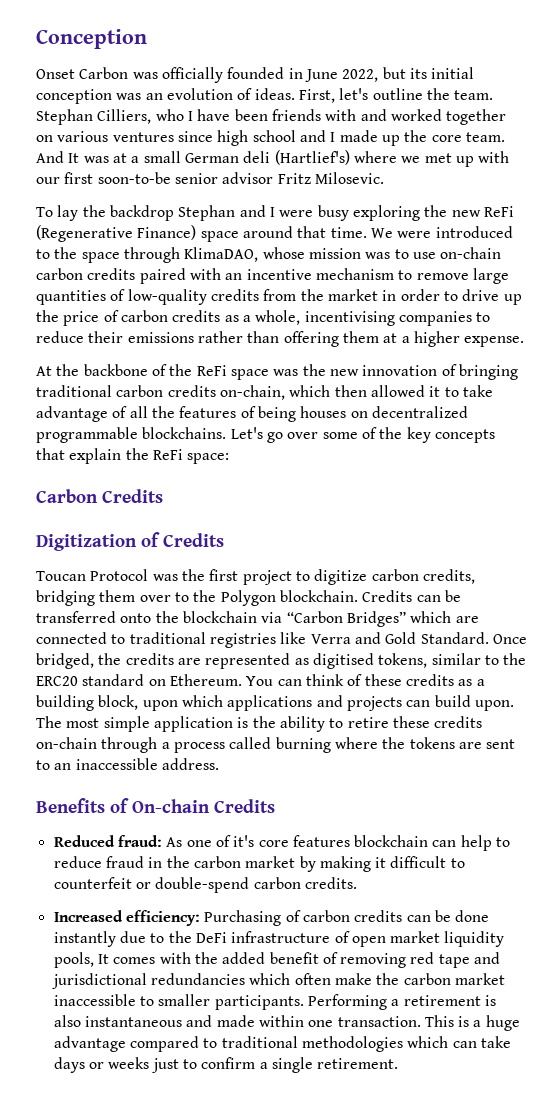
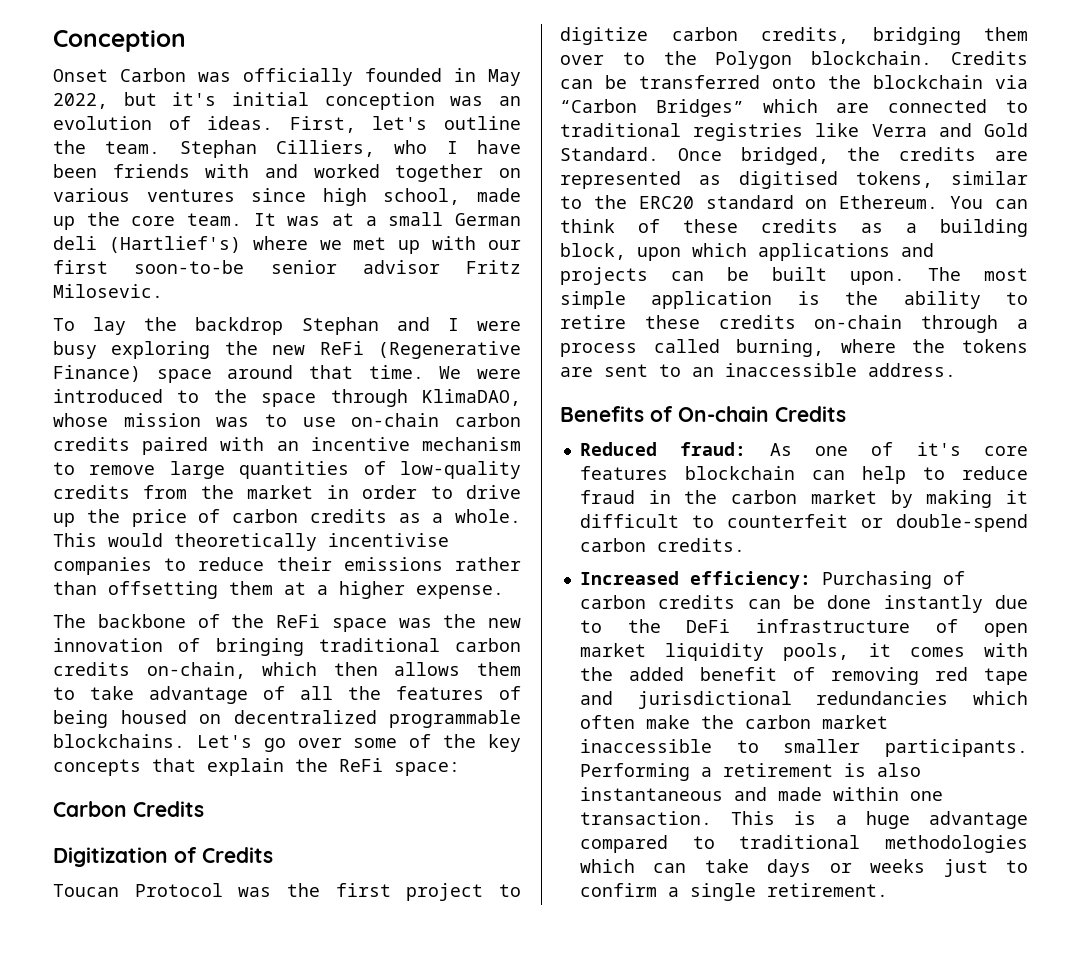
[304,69,338,82] June -> [488,69,521,86] May
[409,68,427,79] its -> [172,92,217,106] it's
[252,130,336,142] school and I -> [383,188,461,205] school,
[36,151,64,163] And -> (242, 219) none
[255,310,395,326] whole, incentivising -> [455,509,521,523] [53,533,449,551] whole. This would theoretically incentivise
[283,331,339,347] offering -> [108,581,218,599] offsetting
[36,364,80,376] At the -> [53,614,86,628] The
[370,385,441,397] allowed it -> [394,662,521,676] allows them
[300,406,347,418] houses -> [120,710,187,724] housed
[434,695,471,707] build -> [727,267,827,281] be built
[275,737,331,753] burning -> [736,339,825,357] burning,
[97,954,109,964] It -> [868,643,891,657] it

